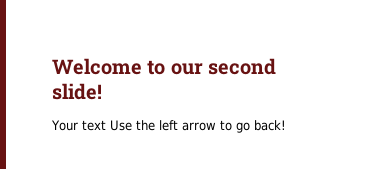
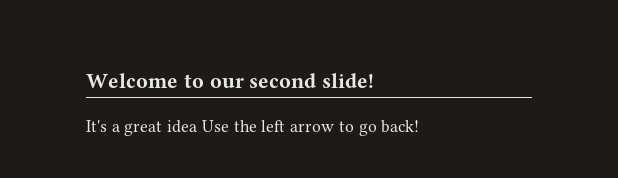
[51,120,106,131] Your text -> [86,120,198,136] It's a great idea

